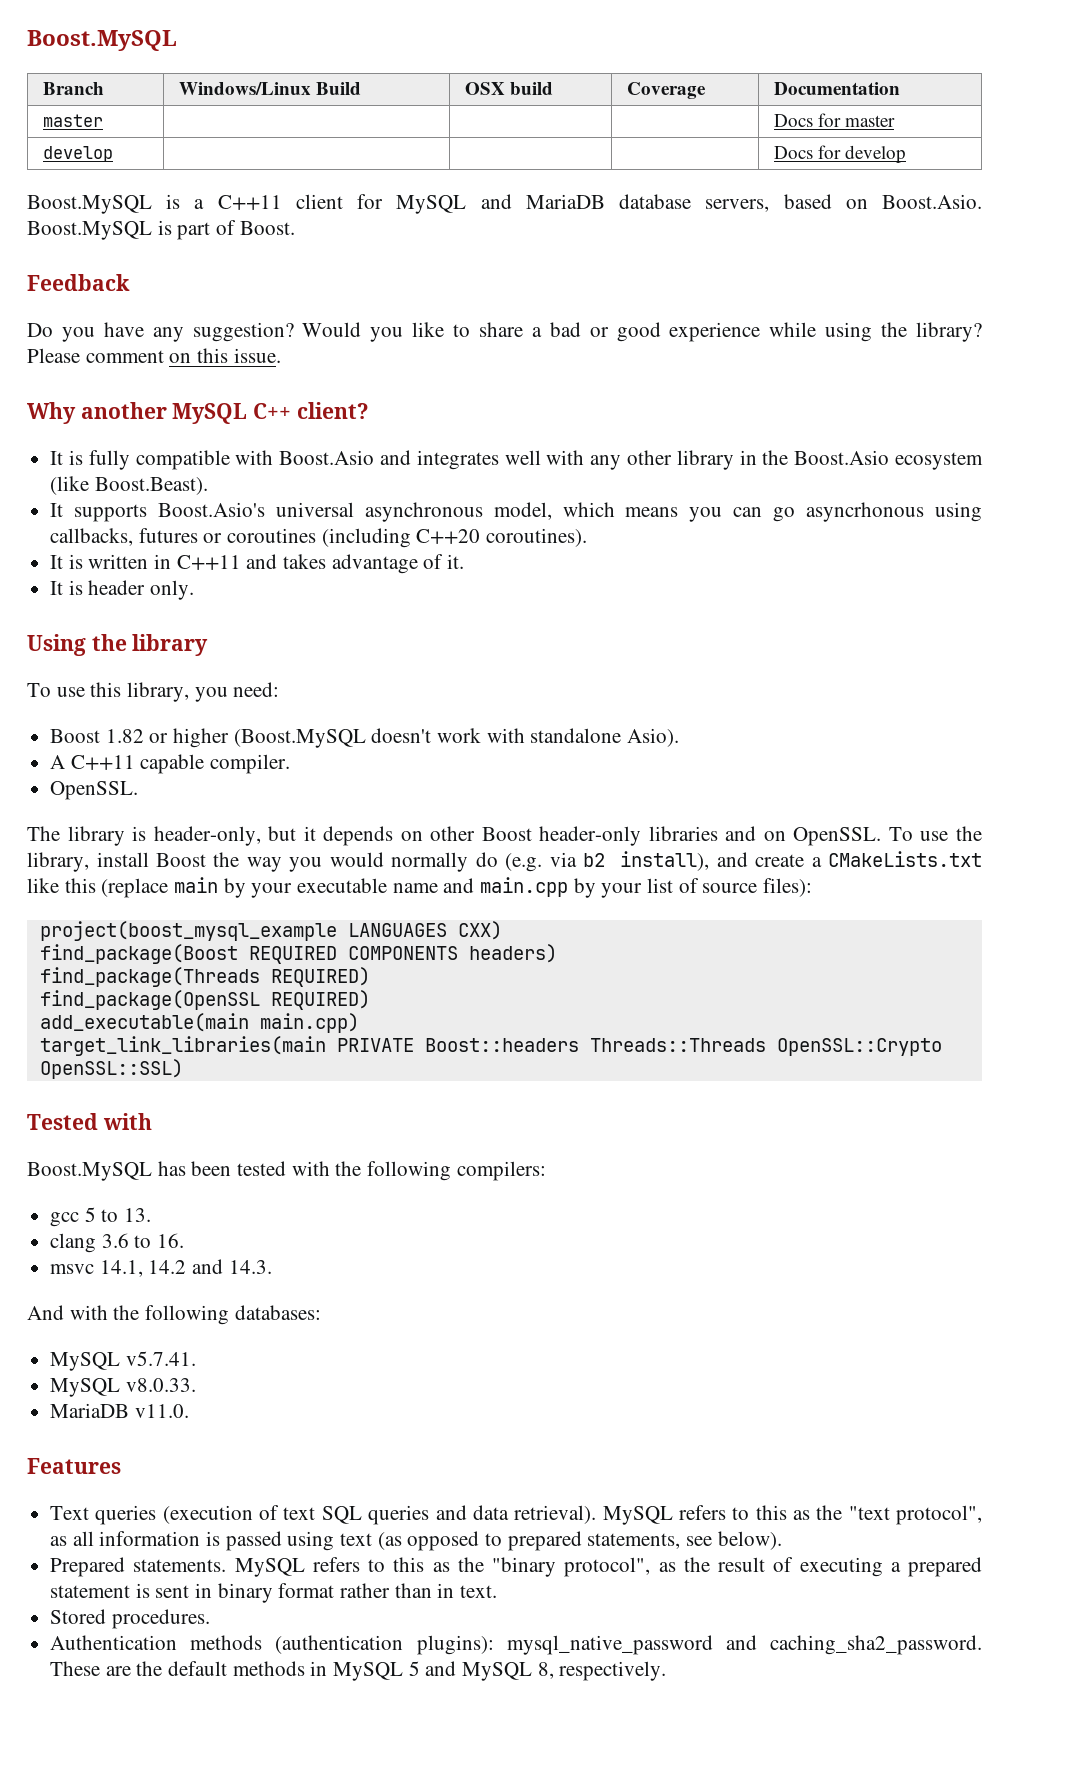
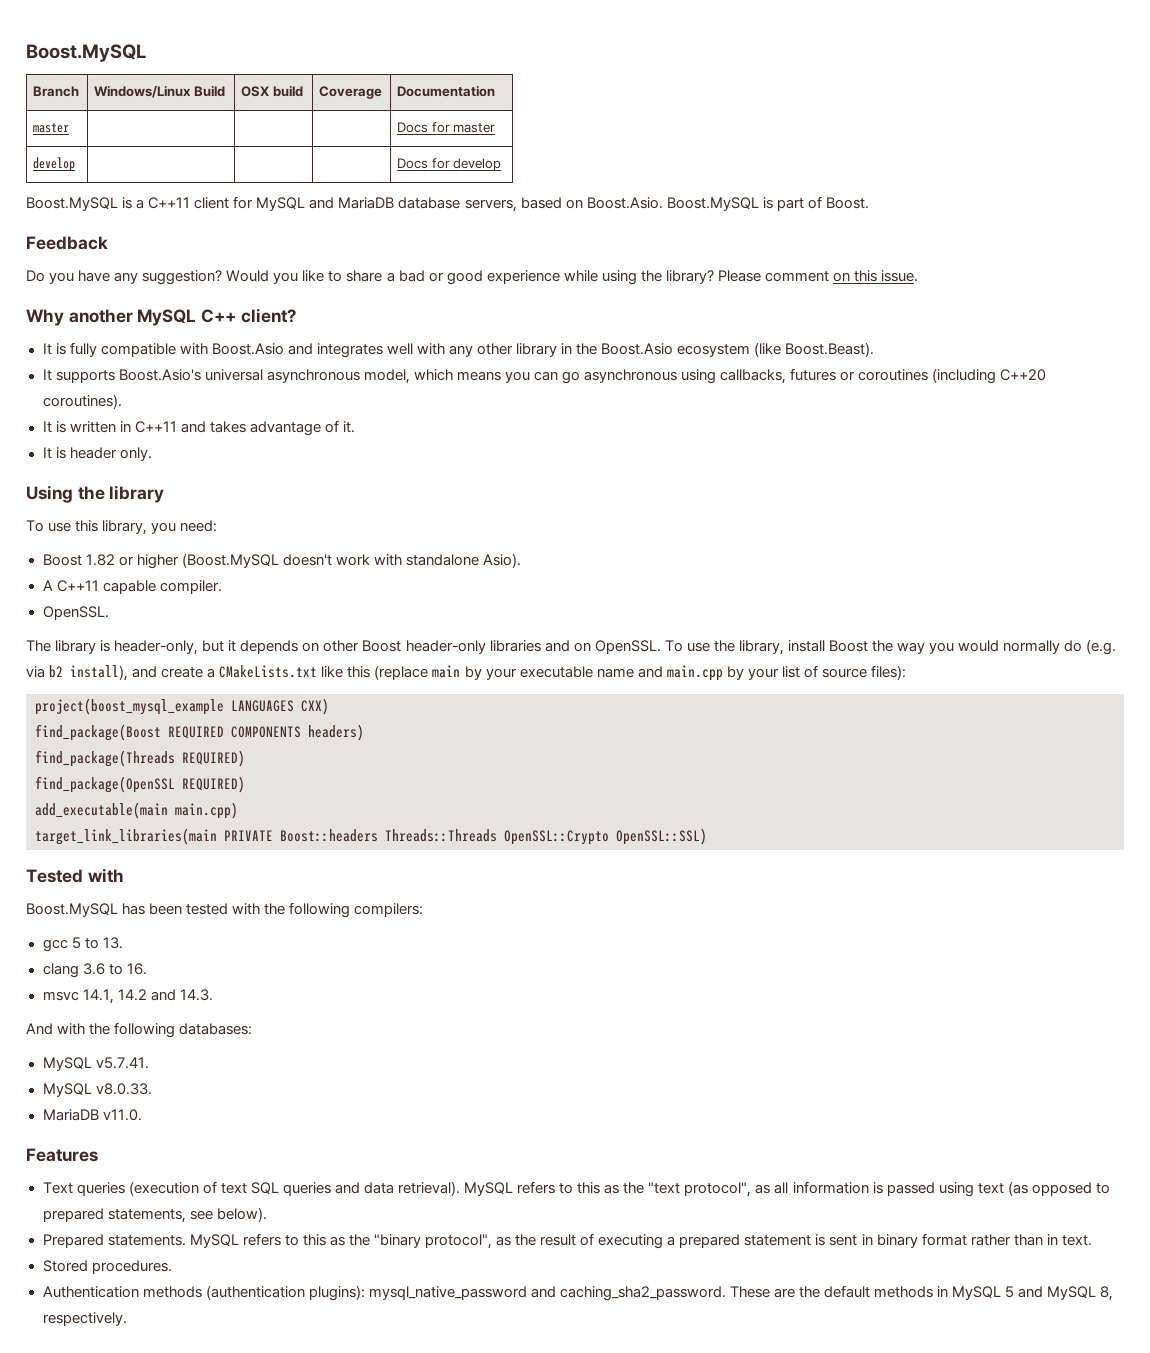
[806,502,925,522] asyncrhonous -> [584,369,678,383] asynchronous

